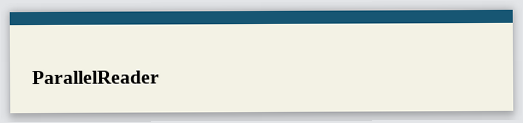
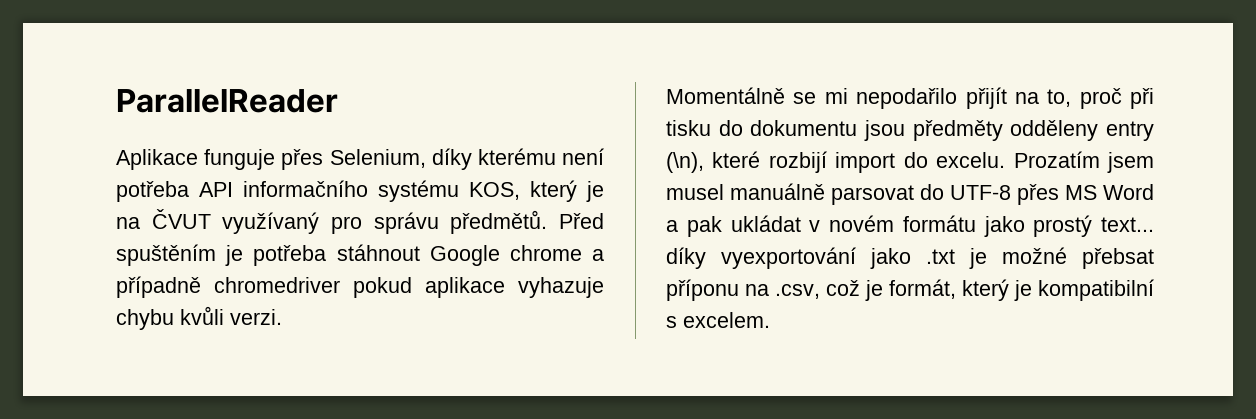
(160, 77) none -> [116,148,604,170] [116,180,604,202] [116,209,604,234] [116,244,604,266] [116,276,604,298] [116,306,282,330] [666,87,1154,109] [666,120,1154,141] [666,151,1154,173] [666,183,1154,205] [666,215,1154,237] [666,247,1154,269] [666,279,1154,301] [666,312,770,328] // Aplikace funguje přes Selenium, díky kterému není potřeba API informačního systému KOS, který je na ČVUT využívaný pro správu předmětů. Před spuštěním je potřeba stáhnout Google chrome a případně chromedriver pokud aplikace vyhazuje chybu kvůli verzi. // Momentálně se mi nepodařilo přijít na to, proč při tisku do dokumentu jsou předměty odděleny entry (\n), které rozbijí import do excelu. Prozatím jsem musel manuálně parsovat do UTF-8 přes MS Word a pak ukládat v novém formátu jako prostý text... díky vyexportování jako .txt je možné přebsat příponu na .csv, což je formát, který je kompatibilní s excelem.

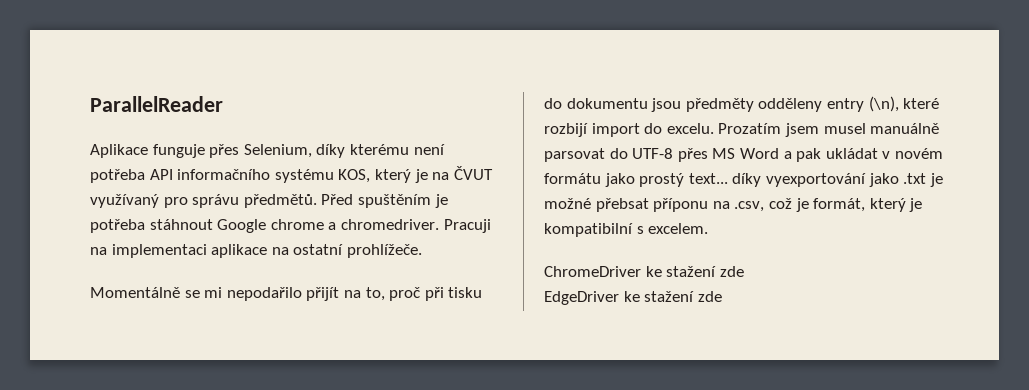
[116,276,604,298] [116,306,282,330] případně chromedriver pokud aplikace vyhazuje chybu kvůli verzi. -> [340,219,491,233] [90,244,422,258] chromedriver. Pracuji na implementaci aplikace na ostatní prohlížeče.
(770, 320) none -> [544,266,744,277] [544,291,722,305] // ChromeDriver ke stažení zde // EdgeDriver ke stažení zde

